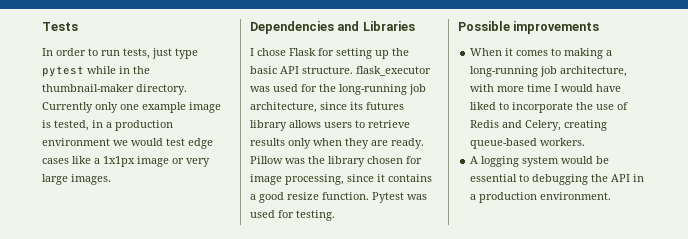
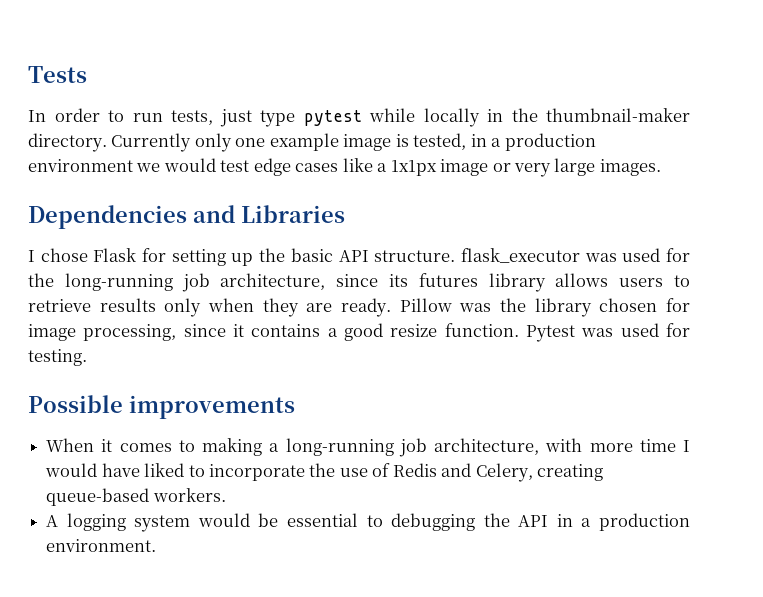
(116, 70) none -> [423,108,480,127] locally

